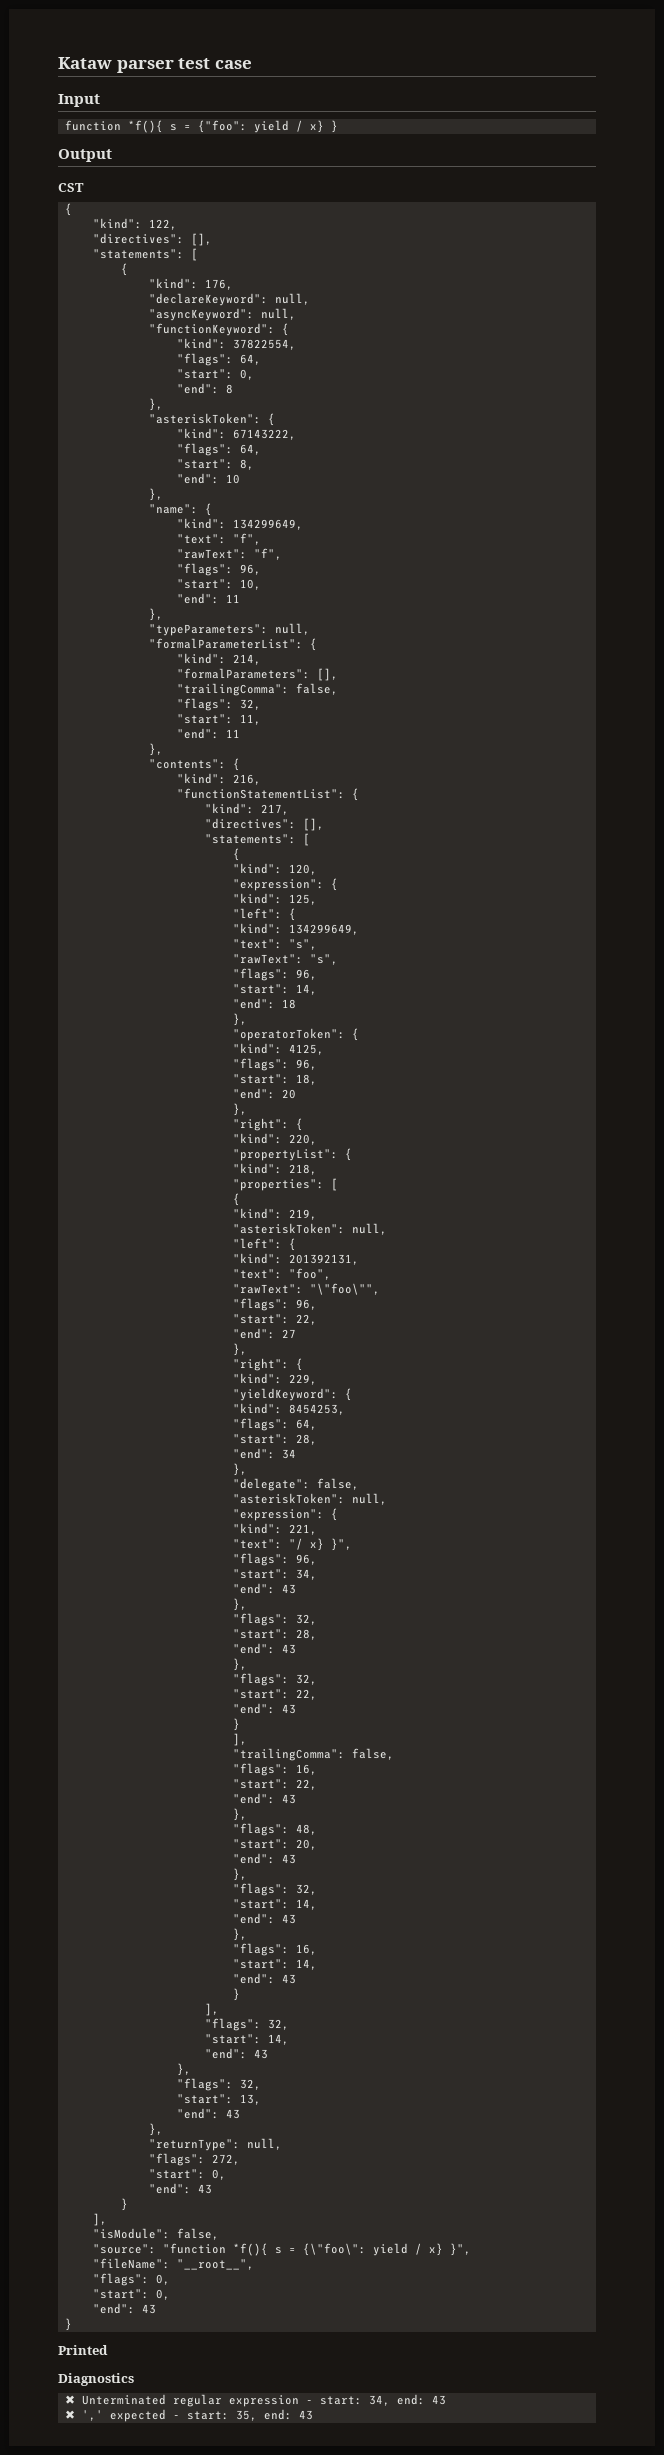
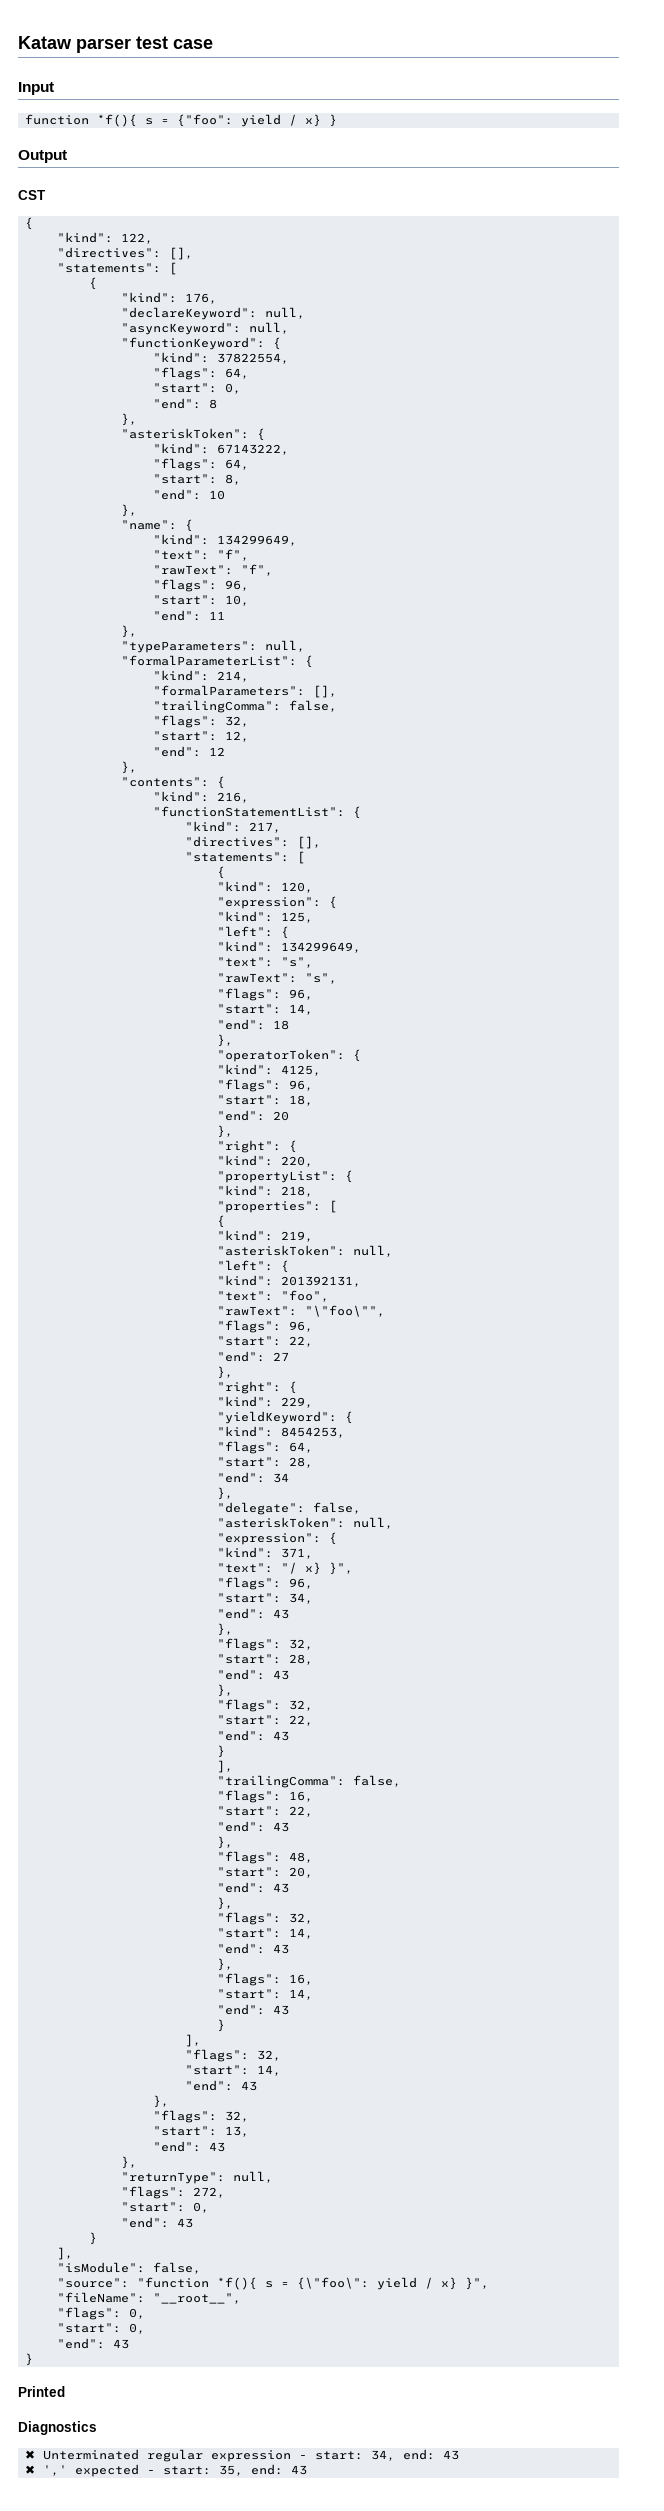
[239,714,261,725] [176,728,240,739] 11, // "end": 11 -> [224,731,249,742] [152,746,225,757] 12, // "end": 12
[288,1524,317,1535] 221, -> [280,1548,313,1559] 371,

